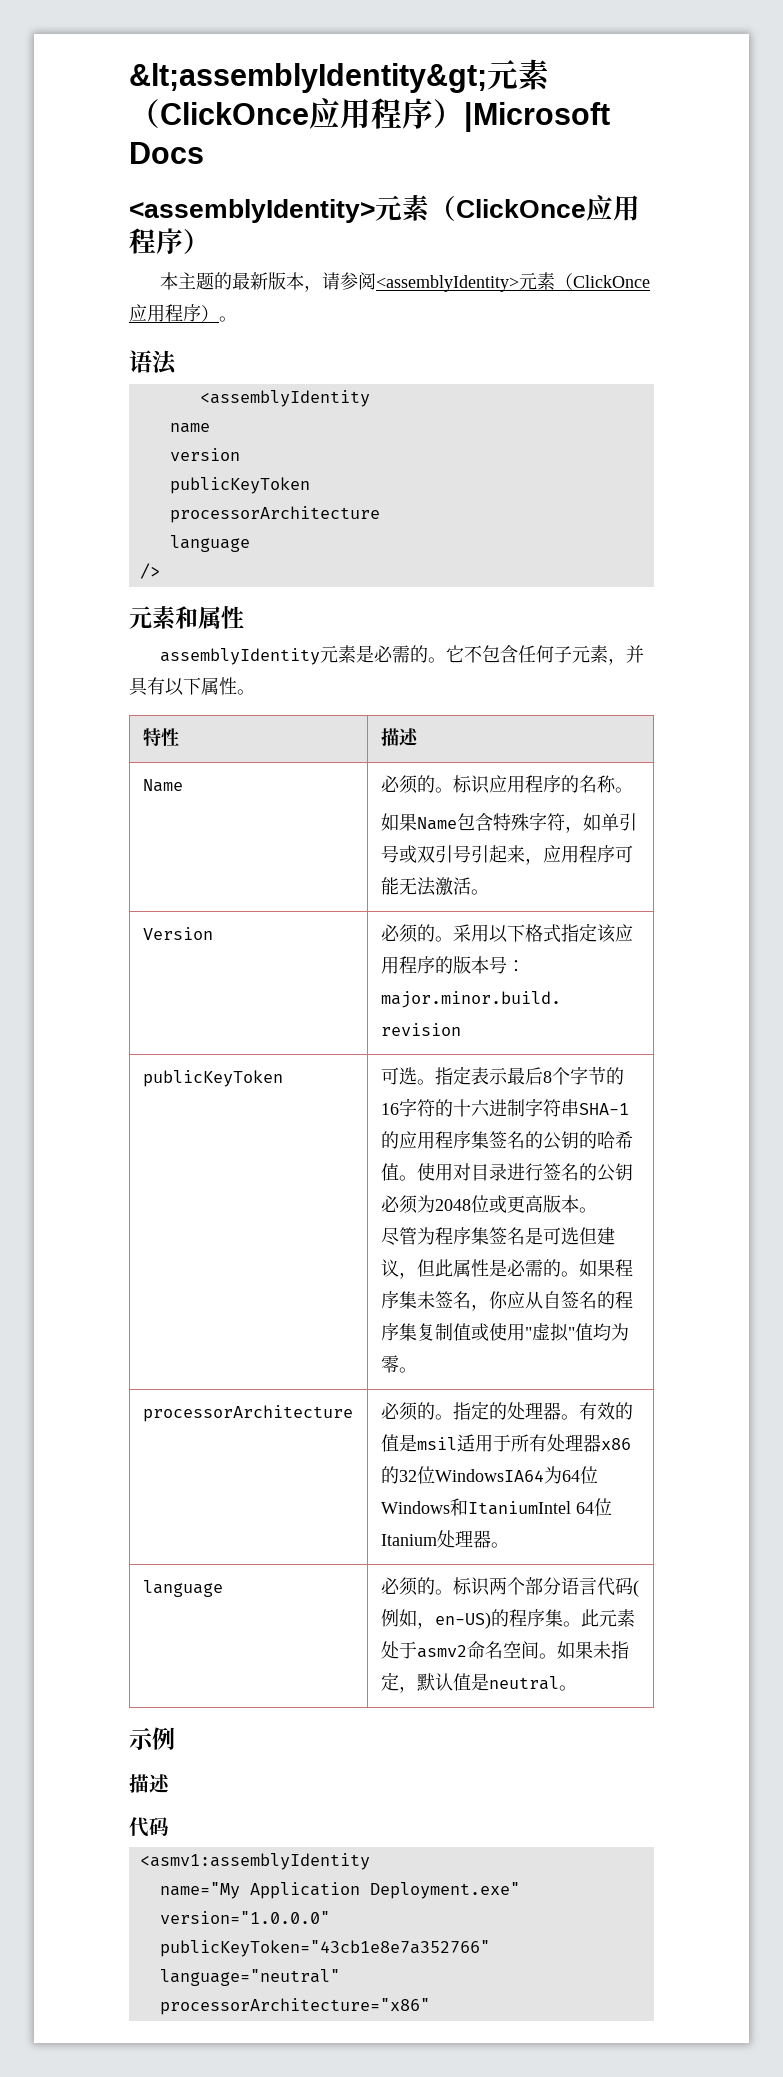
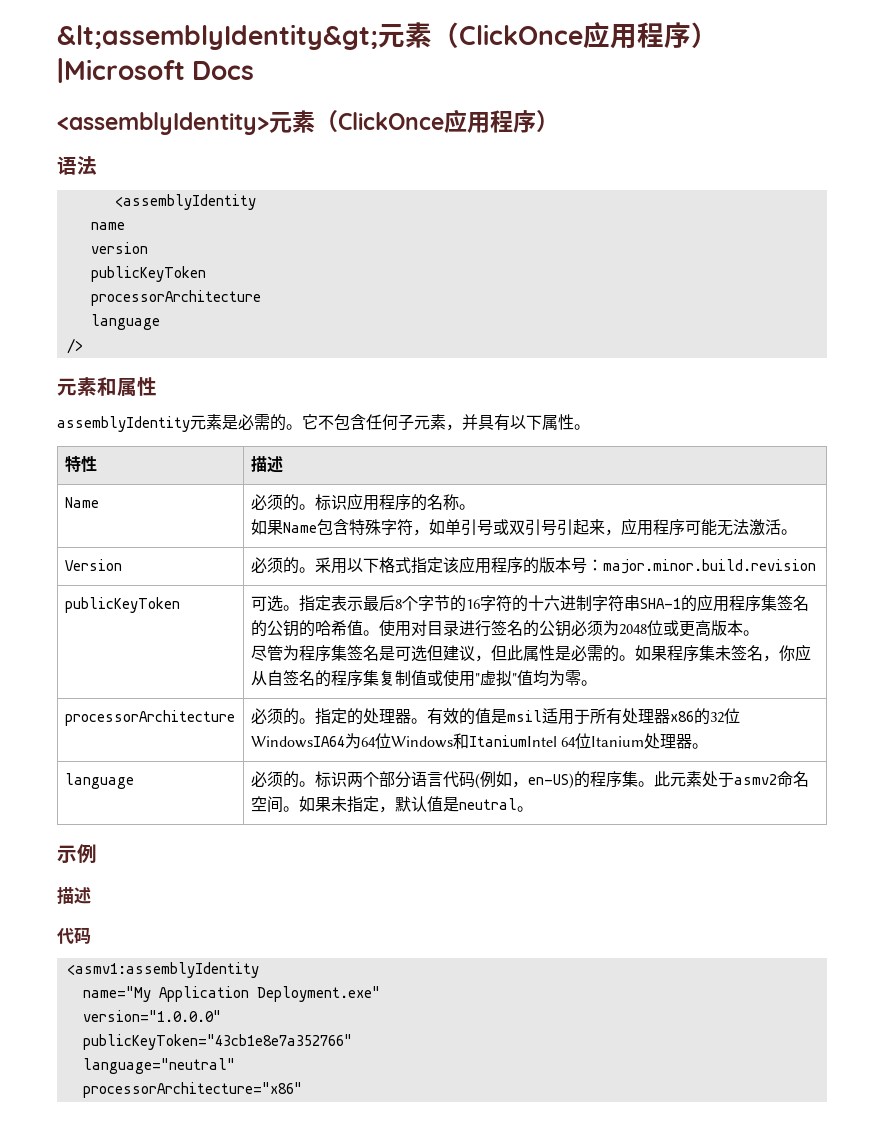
[160,272,651,292] [129,304,237,322] // 本主题的最新版本，请参阅<assemblyIdentity>元素（ClickOnce应用程序）。 -> (559, 121) none

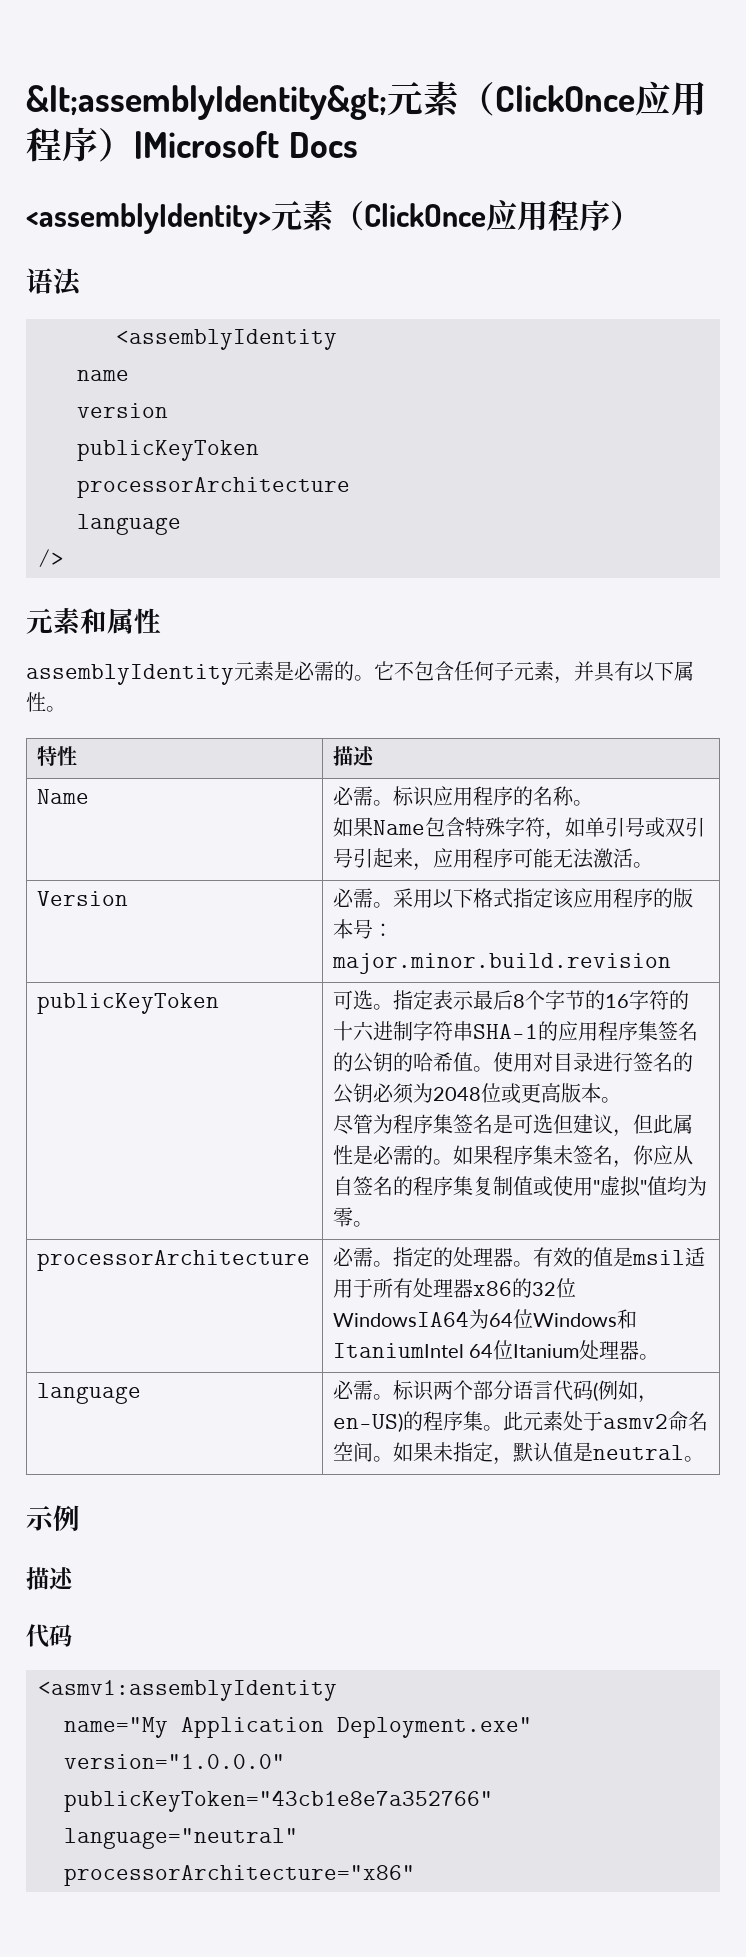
[266,494,299,511] 须的 -> [353,786,374,806] 需
[266,557,299,574] 须的 -> [353,888,374,908] 需
[266,708,299,725] 须的 -> [353,1247,374,1267] 需
[266,771,299,788] 须的 -> [353,1380,374,1400] 需

